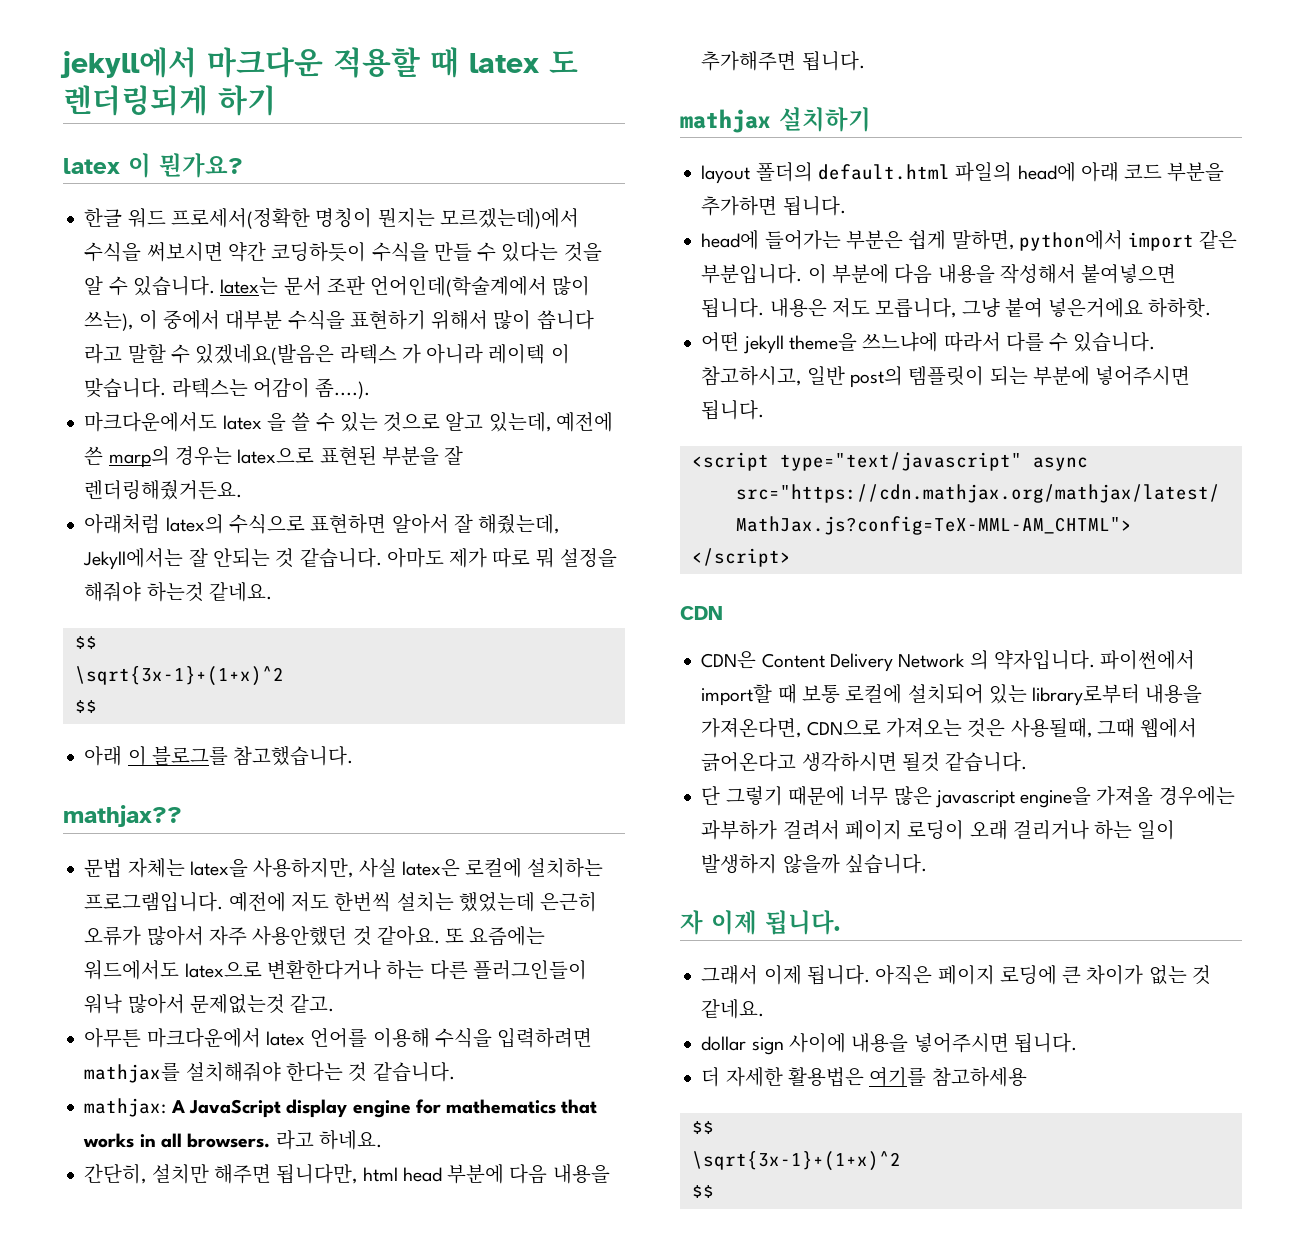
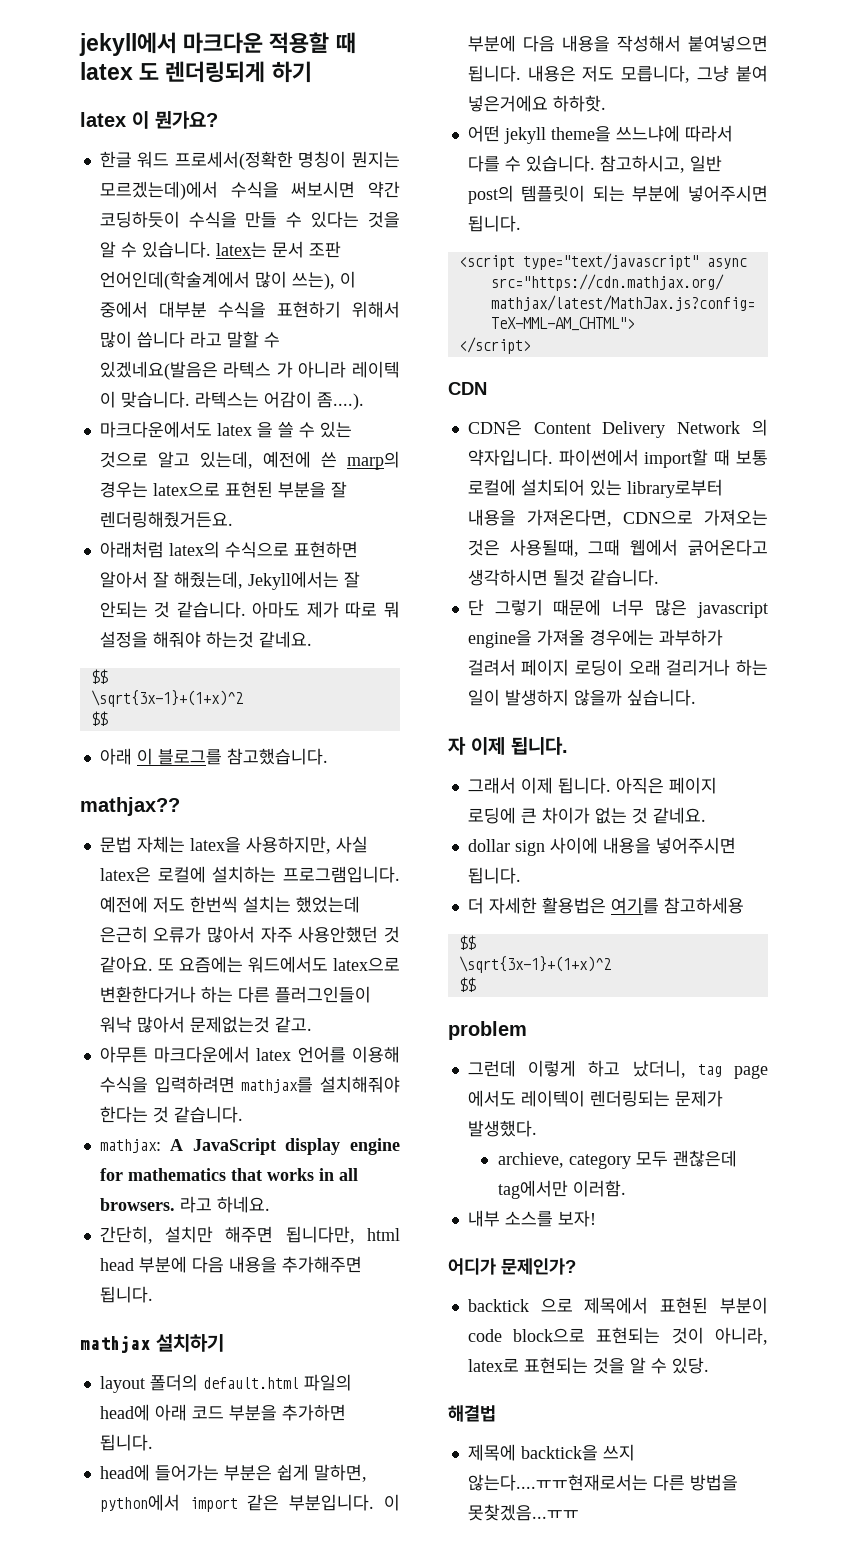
(714, 1191) none -> [448,1021,527,1040] [467,1060,768,1079] [467,1090,723,1107] [467,1120,537,1137] [497,1150,737,1169] [497,1180,626,1199] [467,1210,596,1227] [448,1258,576,1275] [467,1297,768,1314] [467,1327,768,1345] [467,1357,709,1374] [448,1405,496,1422] [467,1444,635,1461] [467,1474,738,1491] [467,1504,579,1521] // problem // 그런데 이렇게 하고 났더니, tag page 에서도 레이텍이 렌더링되는 문제가 발생했다. // archieve, category 모두 괜찮은데 tag에서만 이러함. // 내부 소스를 보자! // 어디가 문제인가? // backtick 으로 제목에서 표현된 부분이 code block으로 표현되는 것이 아니라, latex로 표현되는 것을 알 수 있당. // 해결법 // 제목에 backtick을 쓰지 않는다....ㅠㅠ현재로서는 다른 방법을 못찾겠음...ㅠㅠ

